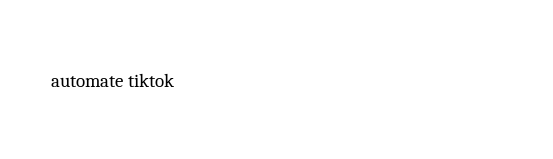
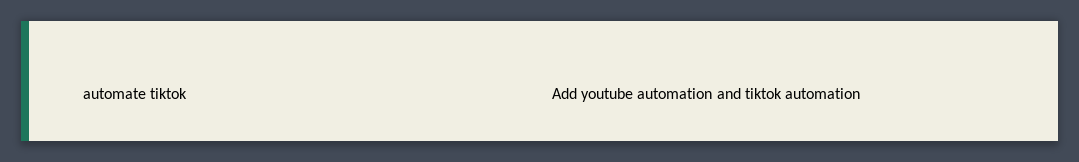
(176, 80) none -> [552,88,860,102] // Add youtube automation and tiktok automation

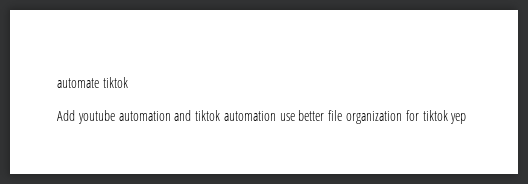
(860, 93) none -> [279,110,467,124] use better file organization for tiktok yep

